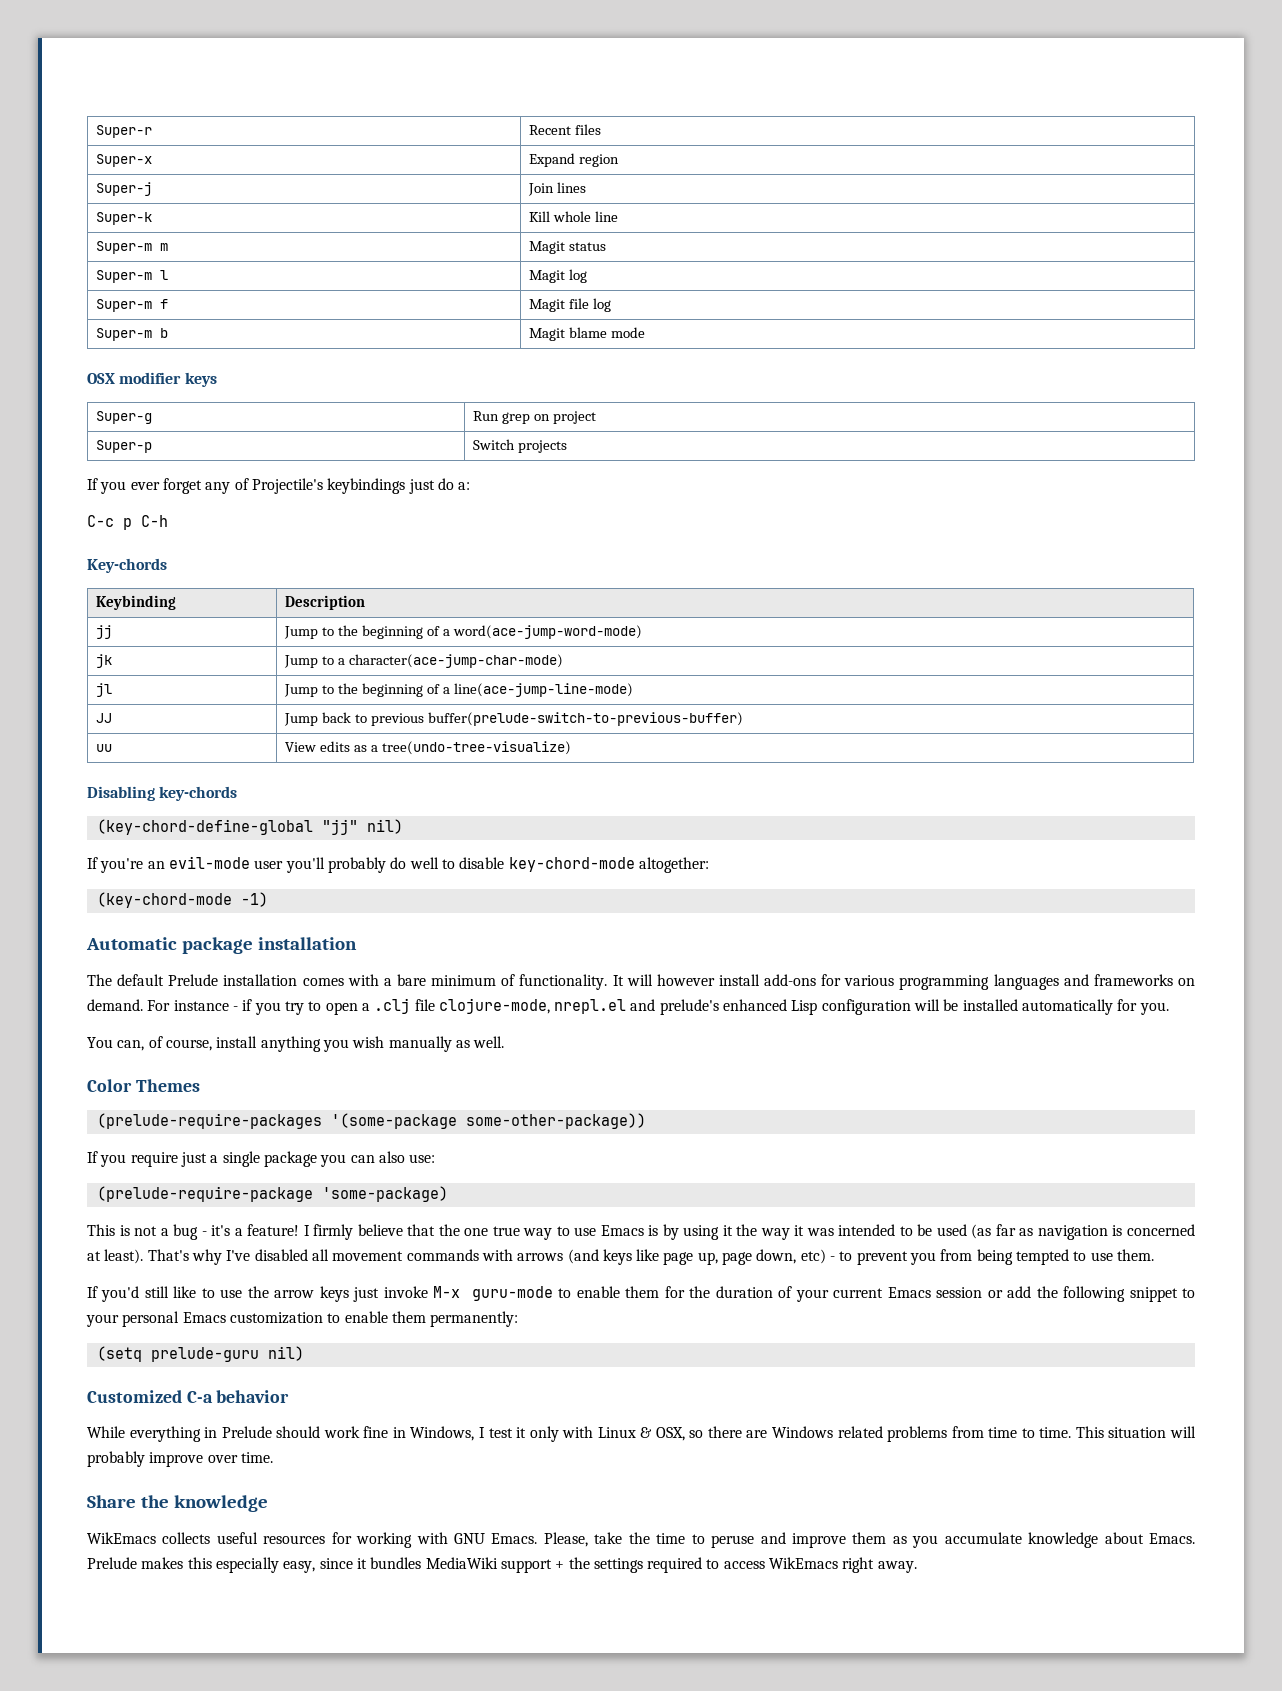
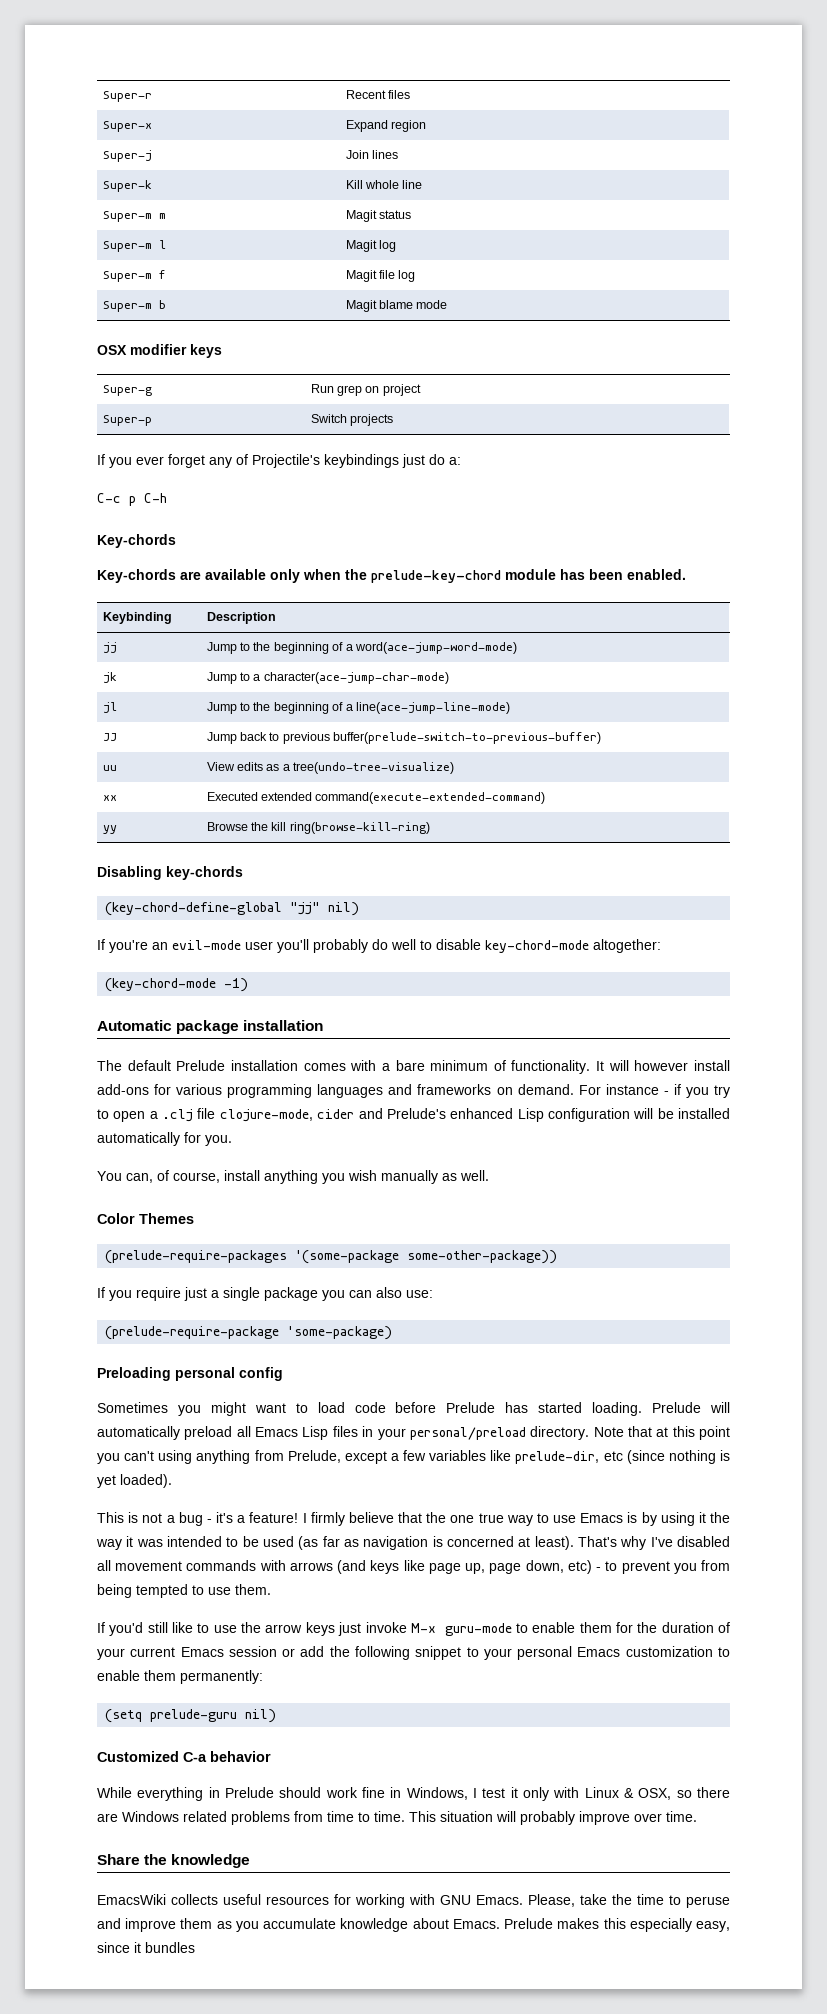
(167, 565) none -> [97,569,686,583] // Key-chords are available only when the prelude-key-chord module has been enabled.
(571, 748) none -> [102,795,117,801] [206,792,546,804] [102,825,117,834] [206,822,430,834] // xx | Executed extended command(execute-extended-command) // yy | Browse the kill ring(browse-kill-ring)
[554,999,719,1015] nrepl.el and prelude's -> [317,1108,446,1119] cider and Prelude's
(448, 1194) none -> [97,1367,283,1381] [97,1402,730,1416] [97,1426,730,1440] [97,1450,730,1464] [97,1474,172,1488] // Preloading personal config // Sometimes you might want to load code before Prelude has started loading. Prelude will automatically preload all Emacs Lisp files in your personal/preload directory. Note that at this point you can't using anything from Prelude, except a few variables like prelude-dir, etc (since nothing is yet loaded).
[87,1532,156,1544] WikEmacs -> [97,1894,166,1905] EmacsWiki
[425,1557,917,1573] MediaWiki support + the settings required to access WikEmacs right away. -> (195, 1947) none

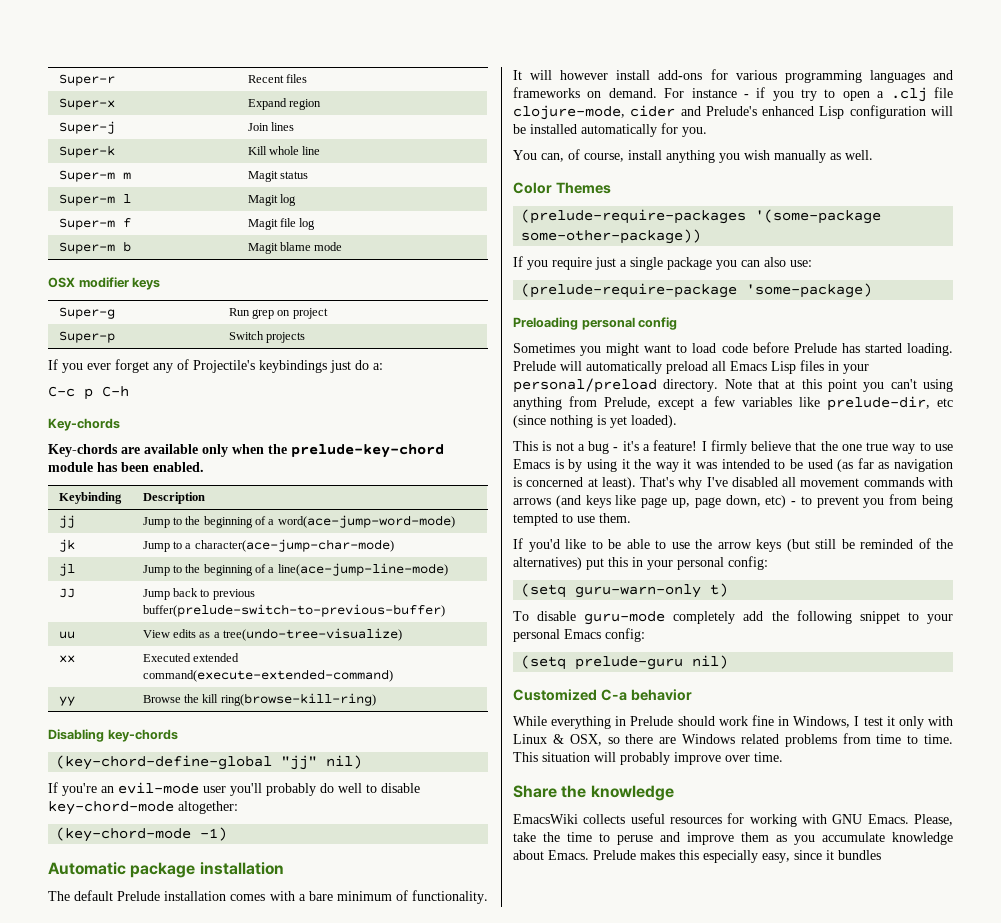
[147,1622,168,1633] still -> (560, 545) none
(210, 1628) none -> [608,539,666,549] be able to
[338,1622,731,1636] [97,1646,296,1660] just invoke M-x guru-mode to enable them for the duration of your current Emacs session or -> [786,538,953,552] [513,556,768,570] [521,583,729,598] [513,611,736,625] (but still be reminded of the alternatives) put this in your personal config: // (setq guru-warn-only t) // To disable guru-mode completely
[625,1646,730,1657] [97,1670,263,1684] customization to enable them permanently: -> [605,628,645,642] config:

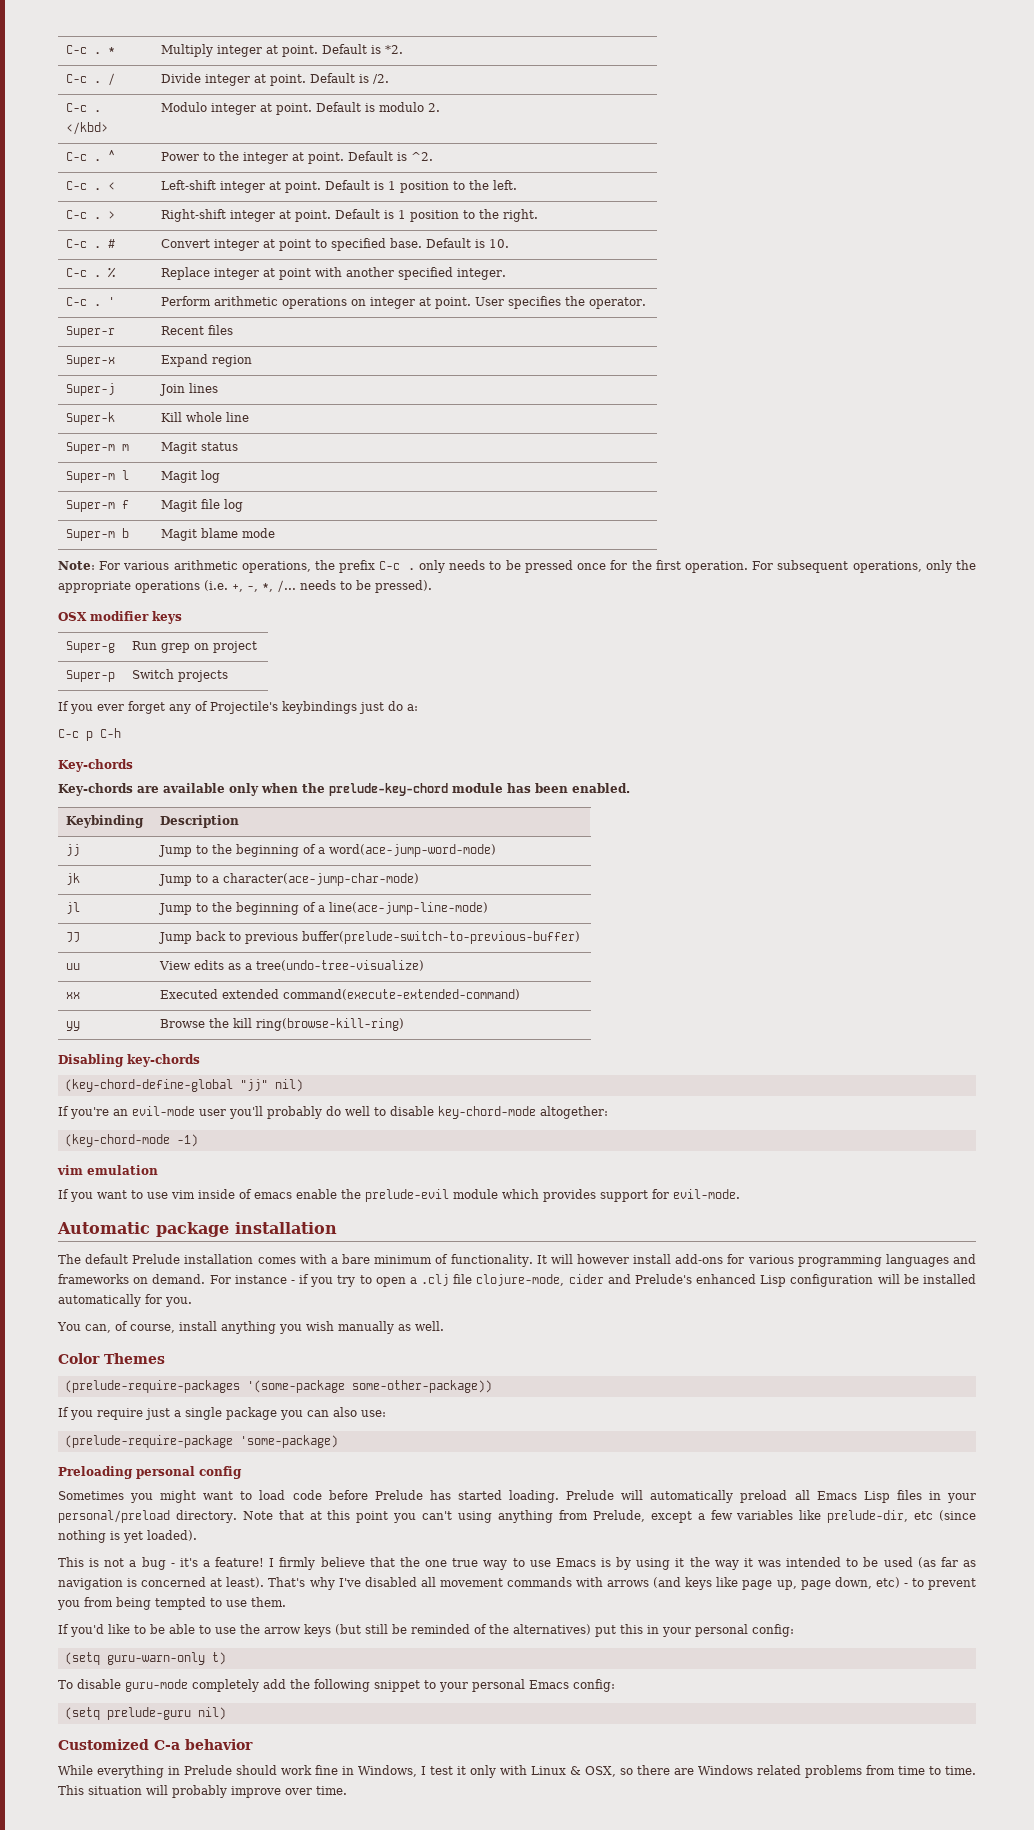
(58, 80) none -> [66,45,116,54] [161,44,404,57] [66,73,116,86] [161,73,390,86] [66,103,102,112] [66,122,109,135] [161,102,441,115] [66,150,116,161] [161,151,434,164] [66,181,116,190] [161,180,518,193] [66,210,116,219] [161,209,539,222] [66,239,116,248] [161,238,510,251] [66,267,117,278] [161,267,507,280] [66,297,116,306] [161,296,647,309] C-c . * | Multiply integer at point. Default is *2. // C-c . / | Divide integer at point. Default is /2. // C-c . </kbd> | Modulo integer at point. Default is modulo 2. // C-c . ^ | Power to the integer at point. Default is ^2. // C-c . < | Left-shift integer at point. Default is 1 position to the left. // C-c . > | Right-shift integer at point. Default is 1 position to the right. // C-c . # | Convert integer at point to specified base. Default is 10. // C-c . % | Replace integer at point with another specified integer. // C-c . ' | Perform arithmetic operations on integer at point. User specifies the operator. //
(343, 246) none -> [58,560,977,573] [58,580,432,593] // Note: For various arithmetic operations, the prefix C-c . only needs to be pressed once for the first operation. For subsequent operations, only the appropriate operations (i.e. +, -, *, /... needs to be pressed).
(228, 834) none -> [57,1165,158,1175] [58,1189,740,1202] // vim emulation // If you want to use vim inside of emacs enable the prelude-evil module which provides support for evil-mode.
[513,785,674,801] [513,813,953,827] [513,832,953,845] [513,850,881,863] // Share the knowledge // EmacsWiki collects useful resources for working with GNU Emacs. Please, take the time to peruse and improve them as you accumulate knowledge about Emacs. Prelude makes this especially easy, since it bundles -> (347, 1790) none

